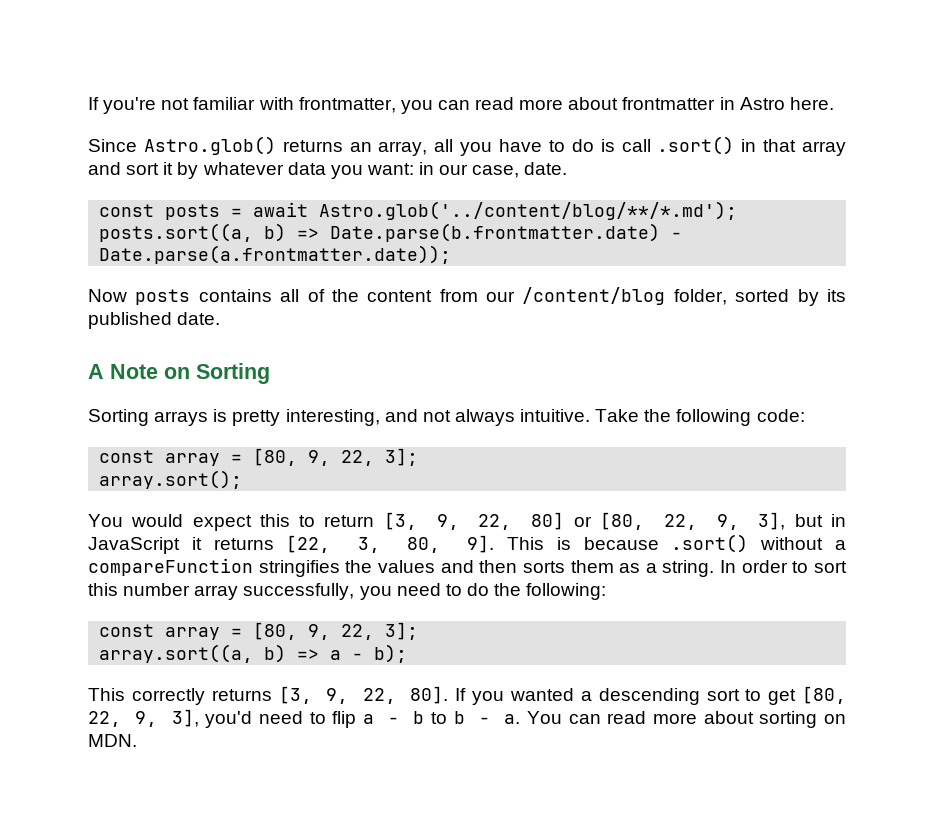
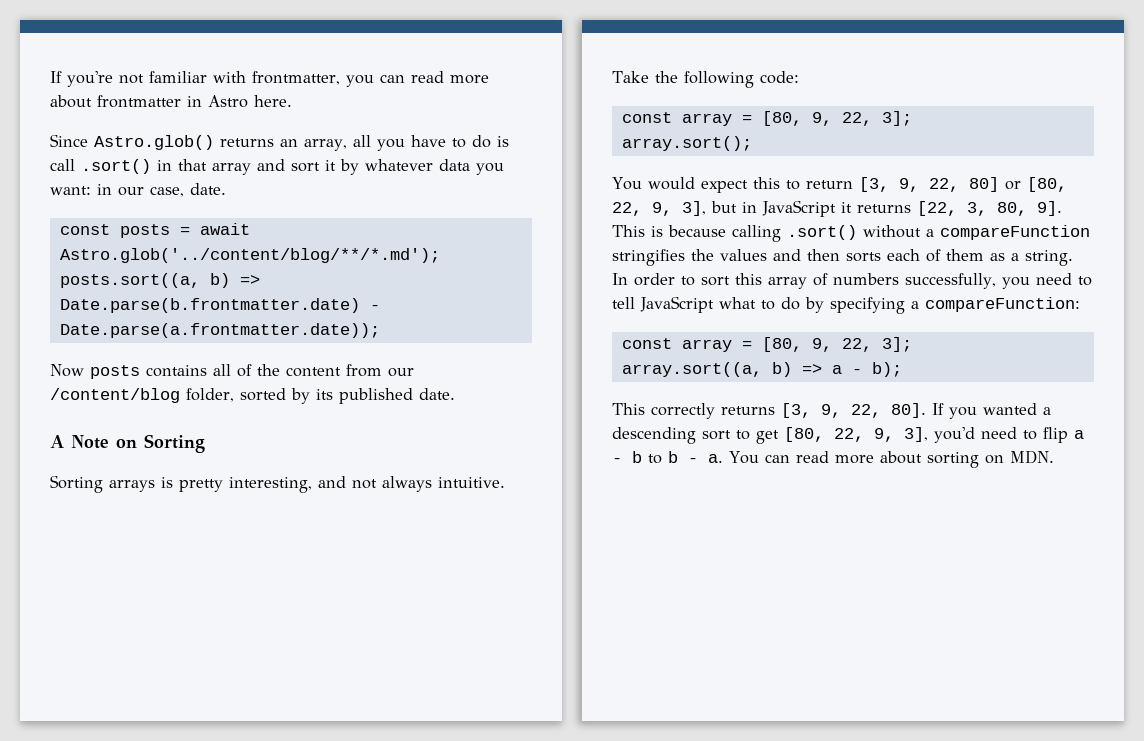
(659, 543) none -> [732,225,781,242] calling
(565, 567) none -> [887,249,941,262] each of
[123,583,239,600] number array -> [768,273,899,289] array of numbers
[466,583,607,600] do the following: -> [612,296,1080,314] tell JavaScript what to do by specifying a compareFunction:

